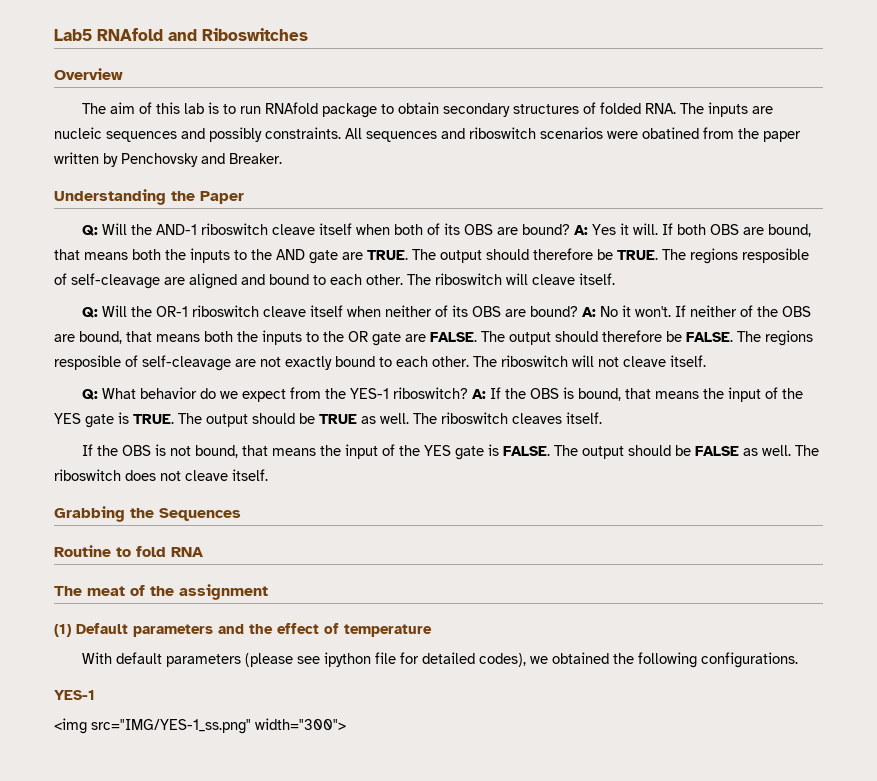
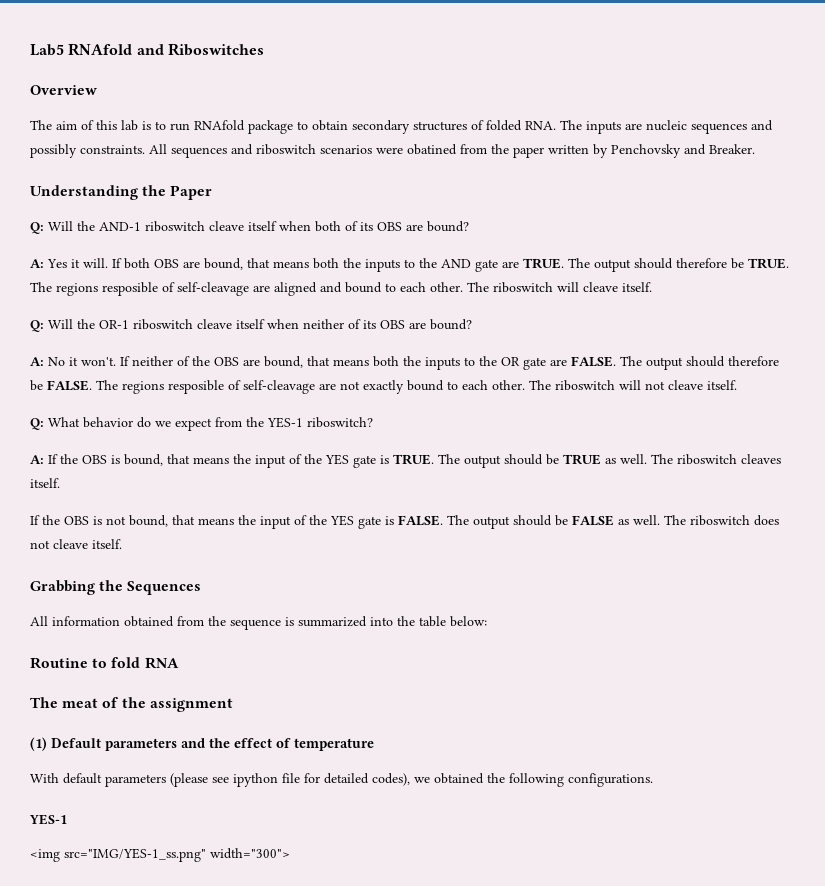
(571, 229) none -> (469, 226) //
(579, 311) none -> (472, 324) //
(469, 393) none -> (373, 422) //
(241, 514) none -> [30,616,487,630] // All information obtained from the sequence is summarized into the table below:

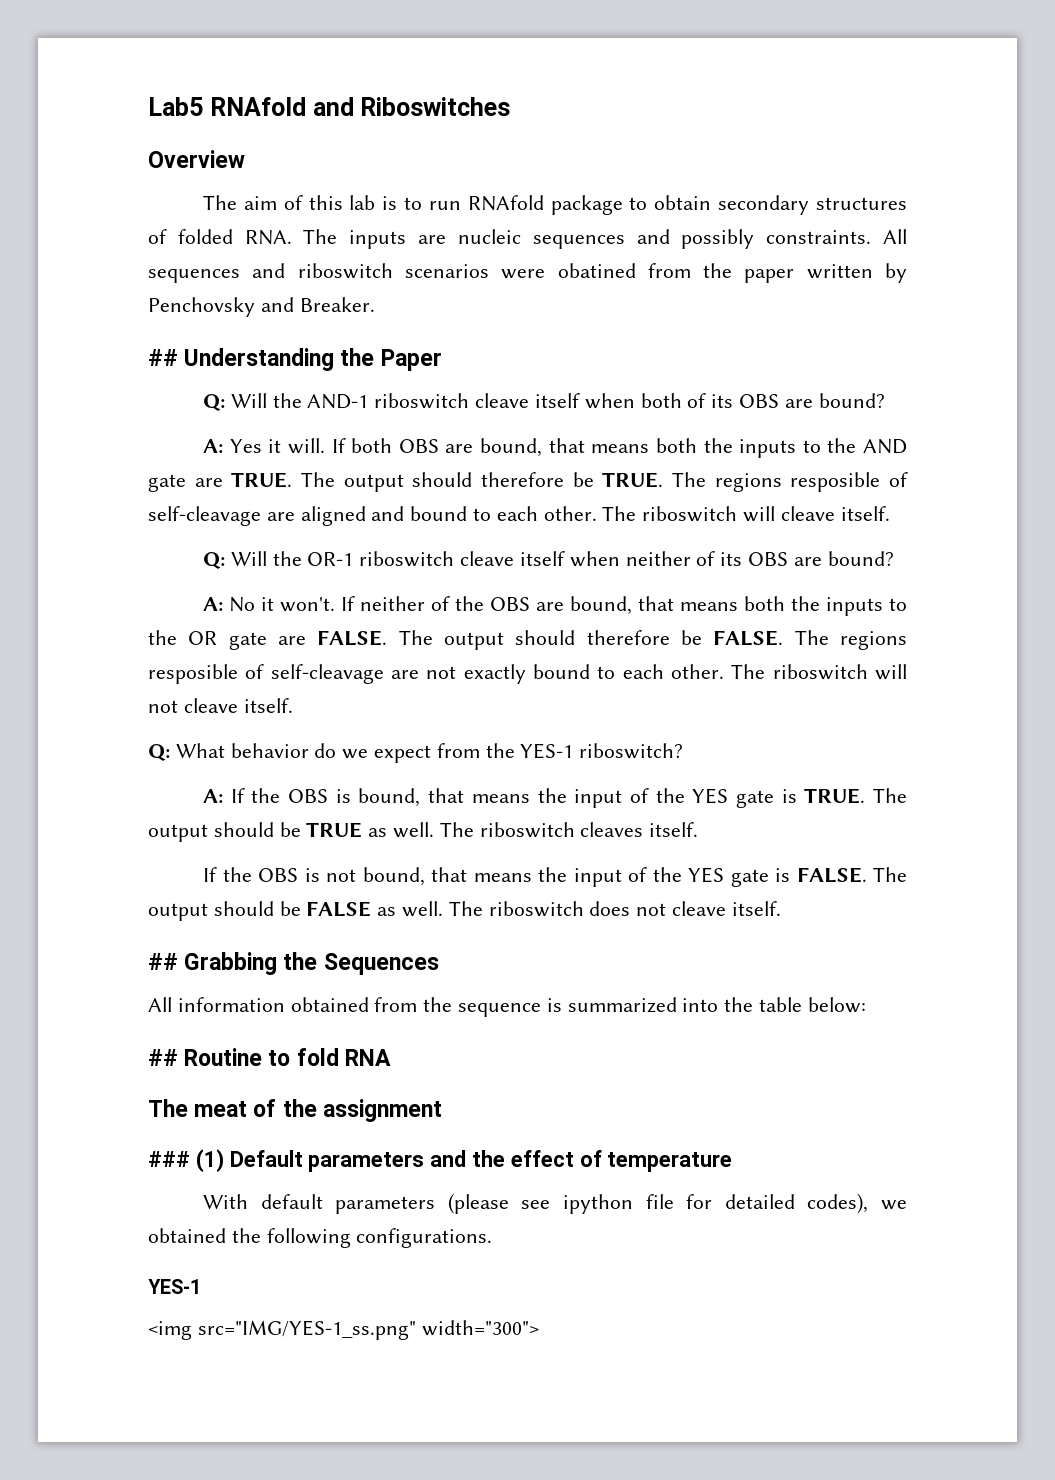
(755, 149) none -> [148,349,178,366] ##
(122, 544) none -> [148,953,178,970] ##
(487, 621) none -> [148,1049,178,1066] ##
(233, 705) none -> [148,1151,190,1167] ###

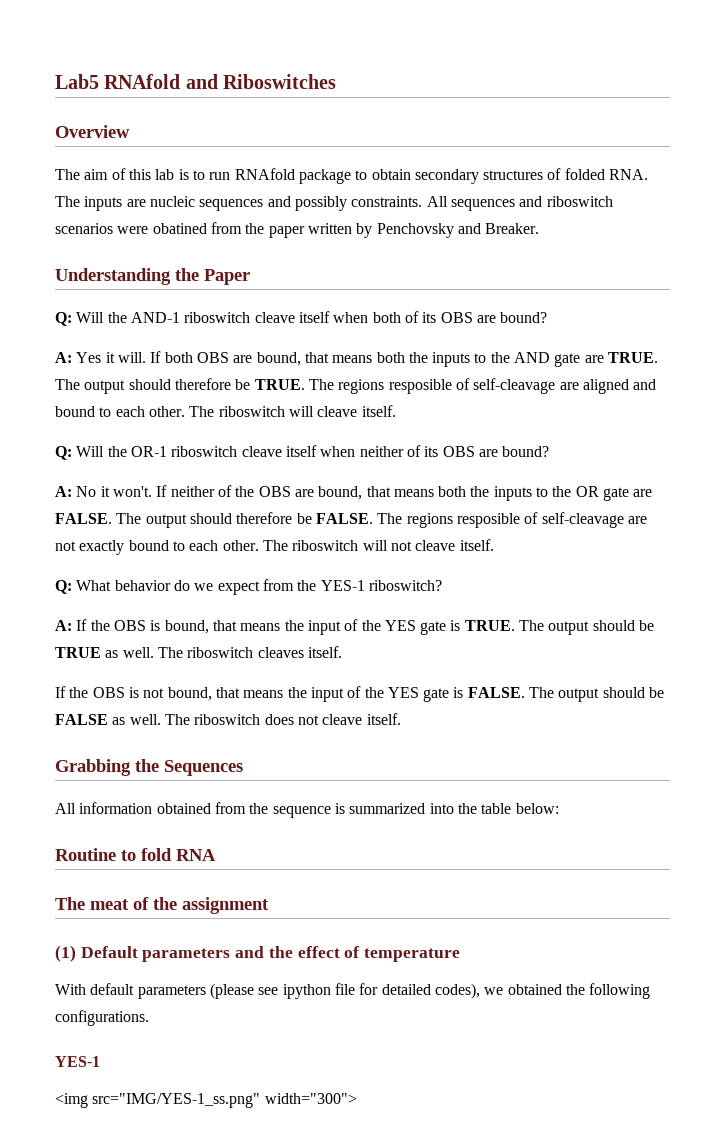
[148,349,178,366] ## -> (540, 228) none
[148,953,178,970] ## -> (401, 719) none
[148,1049,178,1066] ## -> (559, 808) none
[148,1151,190,1167] ### -> (269, 905) none

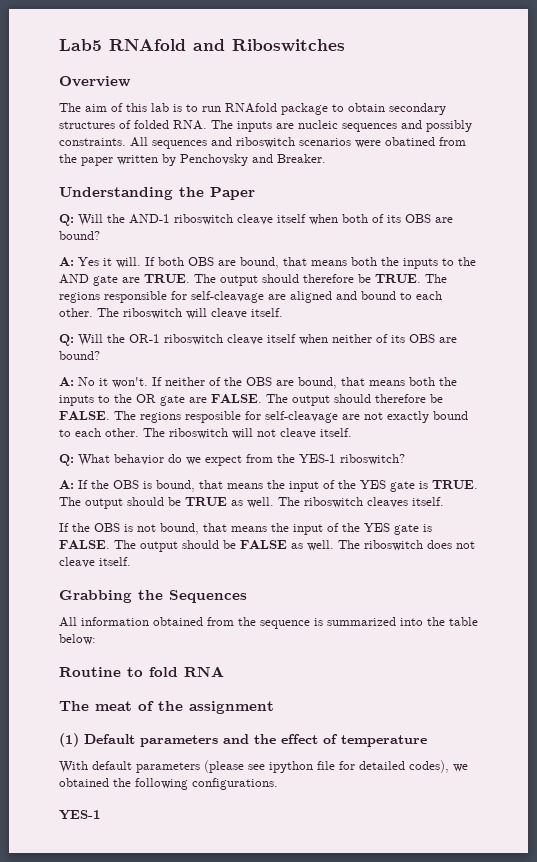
[388,378,470,394] resposible of -> [104,291,187,303] responsible for
[524,512,539,524] of -> [245,411,261,420] for
[55,1093,357,1108] // <img src="IMG/YES-1_ss.png" width="300"> -> (100, 815) none

